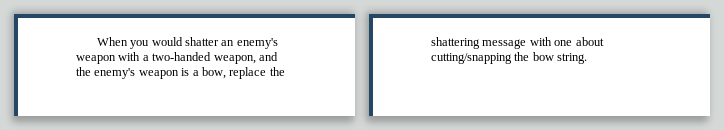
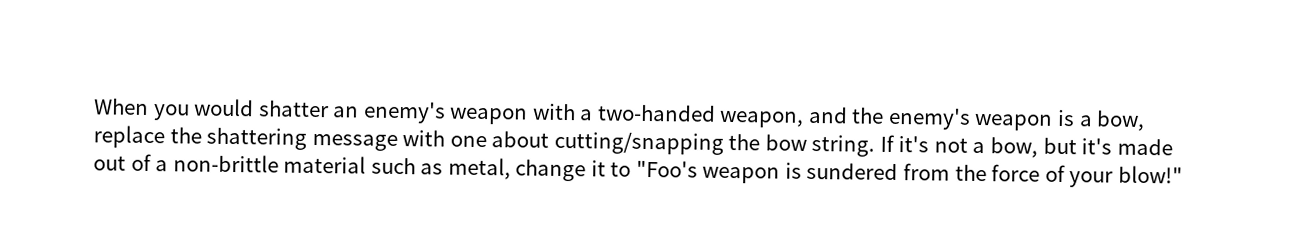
(588, 58) none -> [879,134,1173,158] [93,153,1183,188] If it's not a bow, but it's made out of a non-brittle material such as metal, change it to "Foo's weapon is sundered from the force of your blow!"

